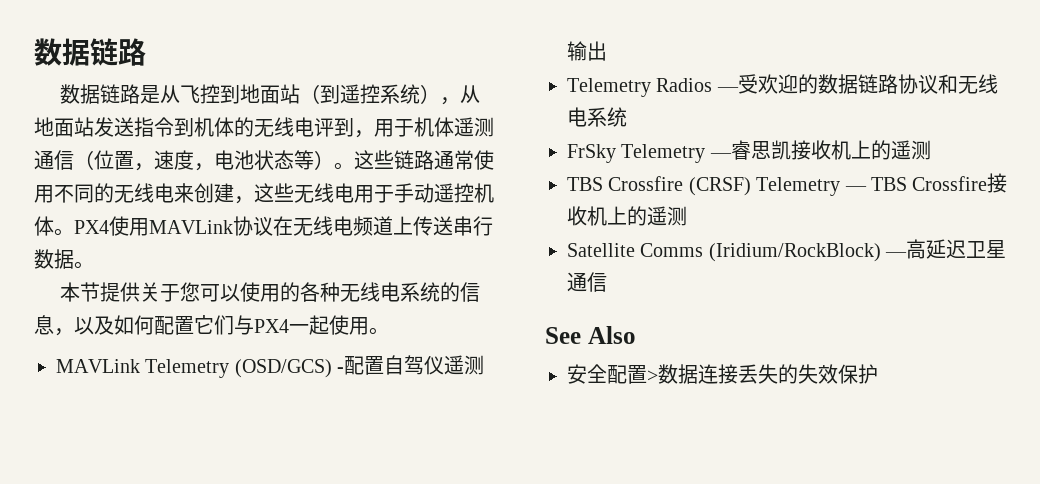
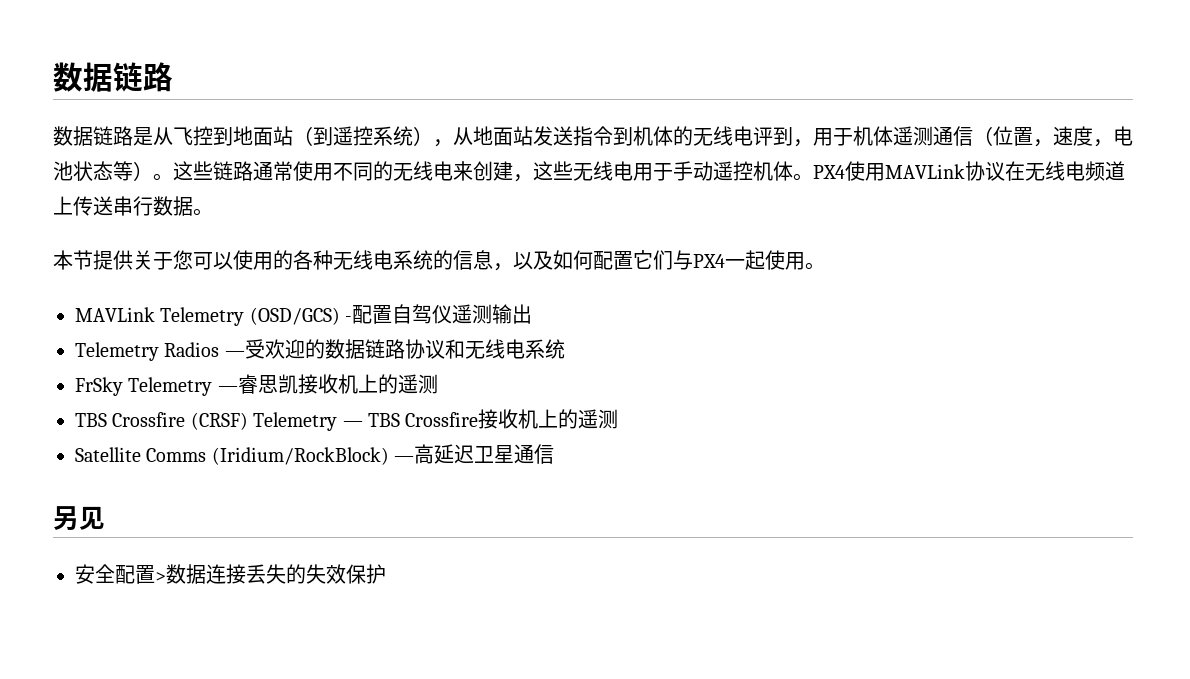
[545,326,636,344] See Also -> [53,506,105,530] 另见

